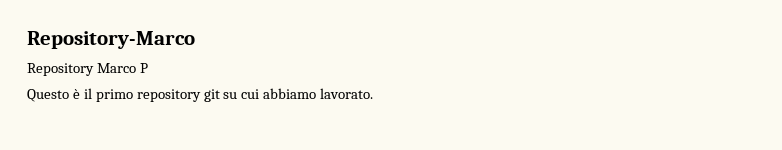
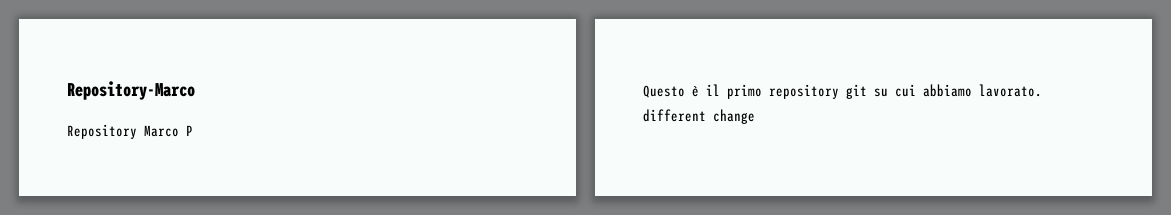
(374, 93) none -> [643,109,755,124] different change

